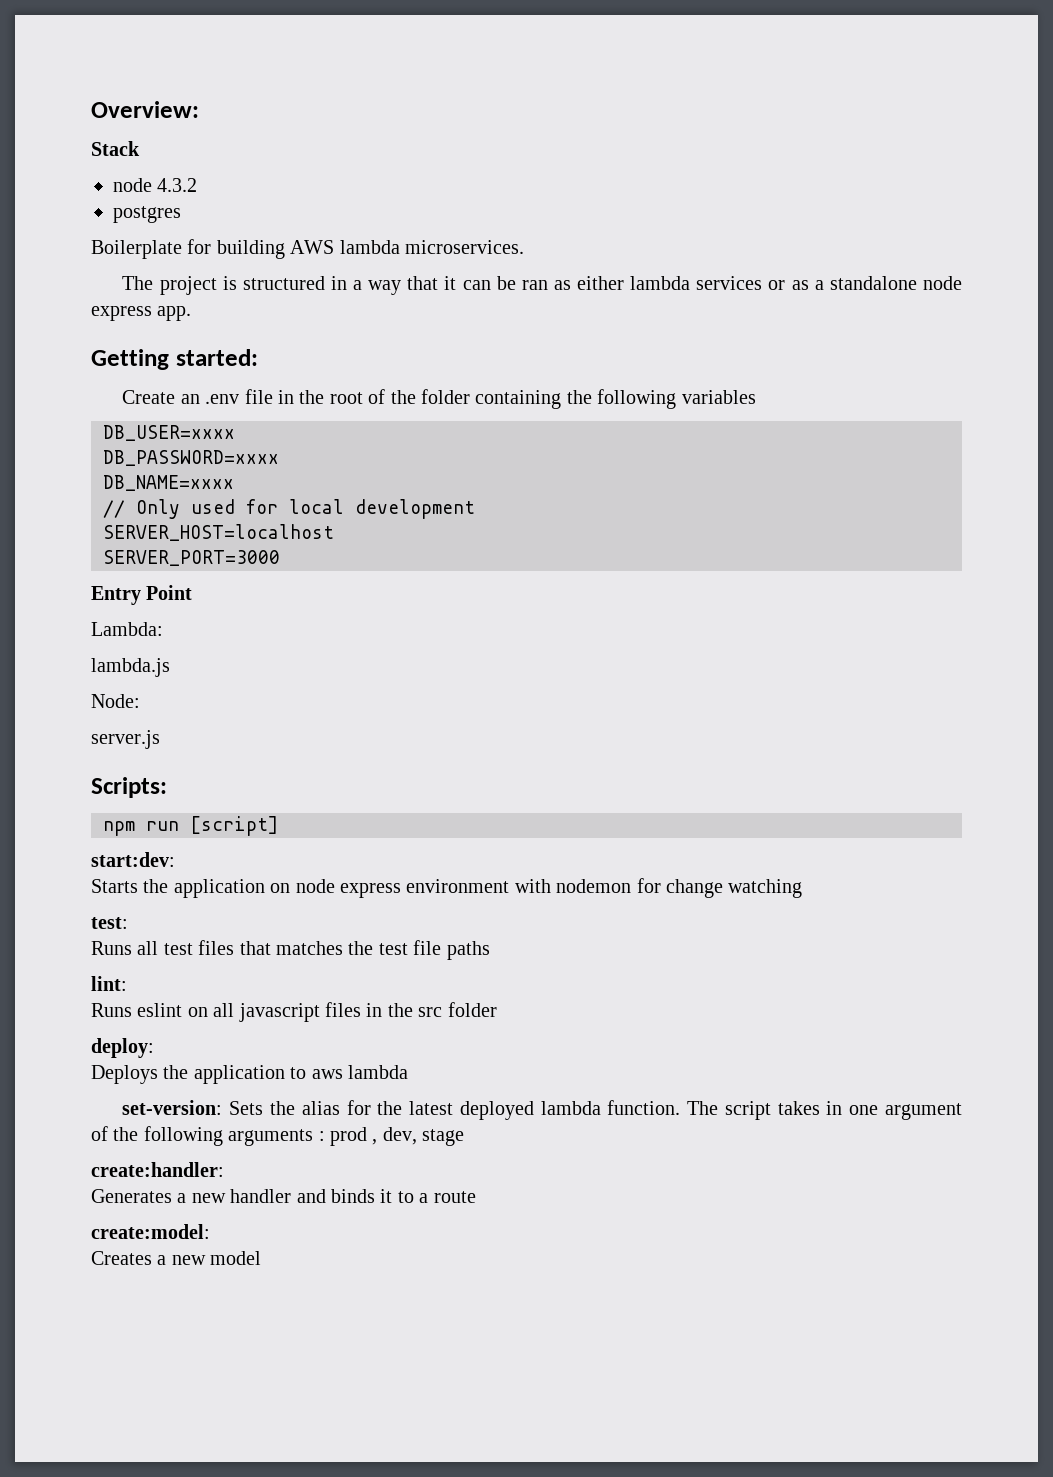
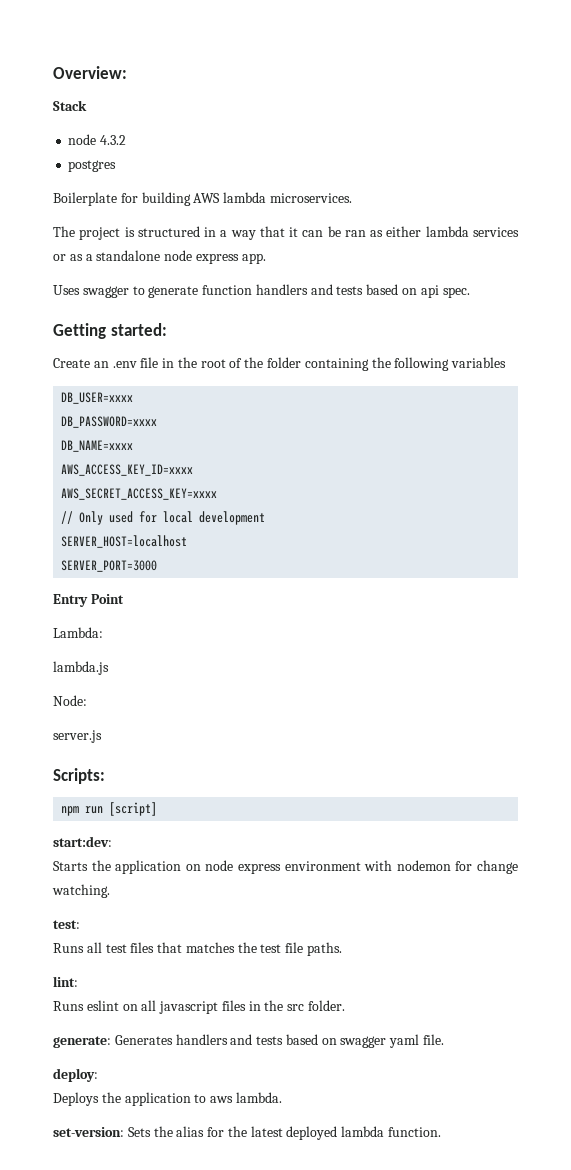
(192, 313) none -> [53,284,470,298] // Uses swagger to generate function handlers and tests based on api spec.
(234, 483) none -> [61,464,194,476] [61,488,218,500] // AWS_ACCESS_KEY_ID=xxxx // AWS_SECRET_ACCESS_KEY=xxxx
[728,879,803,898] watching -> [52,884,110,898] watching.
[446,941,490,960] paths -> [307,942,343,956] paths.
[447,1002,497,1017] folder -> [308,1000,346,1011] [53,1034,445,1048] folder. // generate: Generates handlers and tests based on swagger yaml file.
[348,1065,408,1079] lambda -> [235,1092,282,1103] lambda.
[687,1101,962,1120] [91,1126,465,1146] [91,1162,224,1177] [91,1189,476,1203] [91,1224,210,1239] [91,1251,262,1265] The script takes in one argument of the following arguments : prod , dev, stage // create:handler: // Generates a new handler and binds it to a route // create:model: // Creates a new model -> (442, 1132) none

